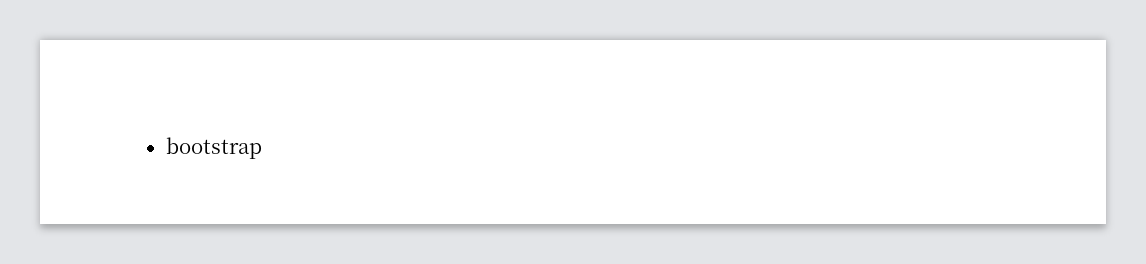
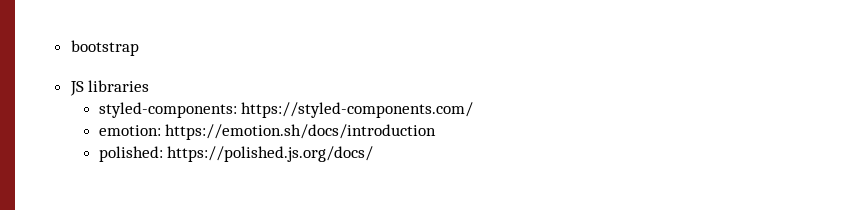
(262, 148) none -> [69,80,150,96] [98,102,474,118] [98,124,437,140] [98,146,374,162] // JS libraries // styled-components: https://styled-components.com/ // emotion: https://emotion.sh/docs/introduction // polished: https://polished.js.org/docs/

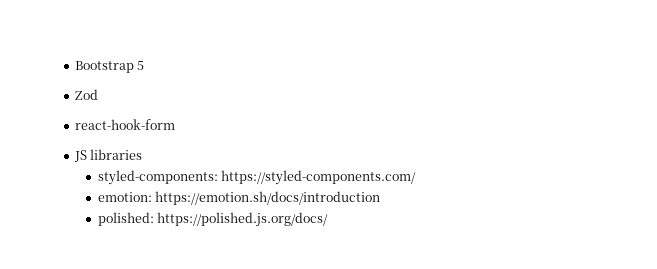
[70,40,139,56] bootstrap -> [74,61,145,73] [74,89,98,100] [74,119,175,130] Bootstrap 5 // Zod // react-hook-form

